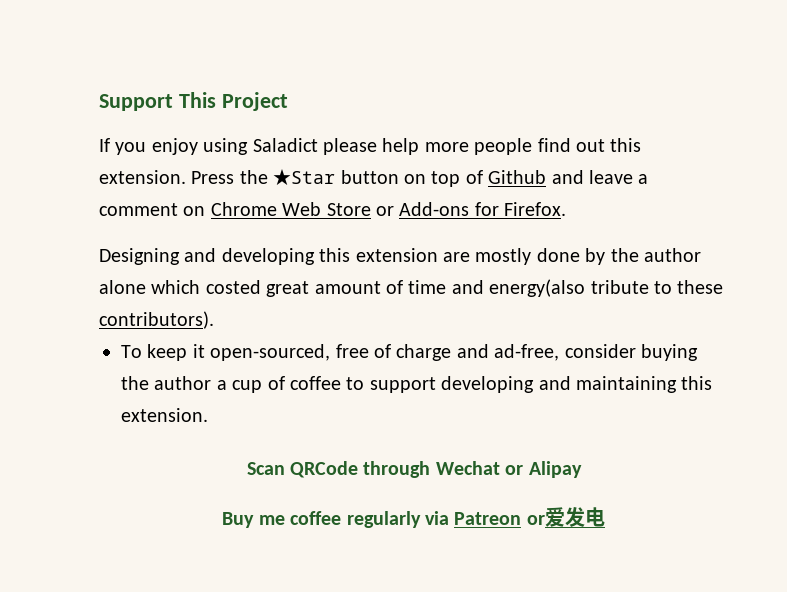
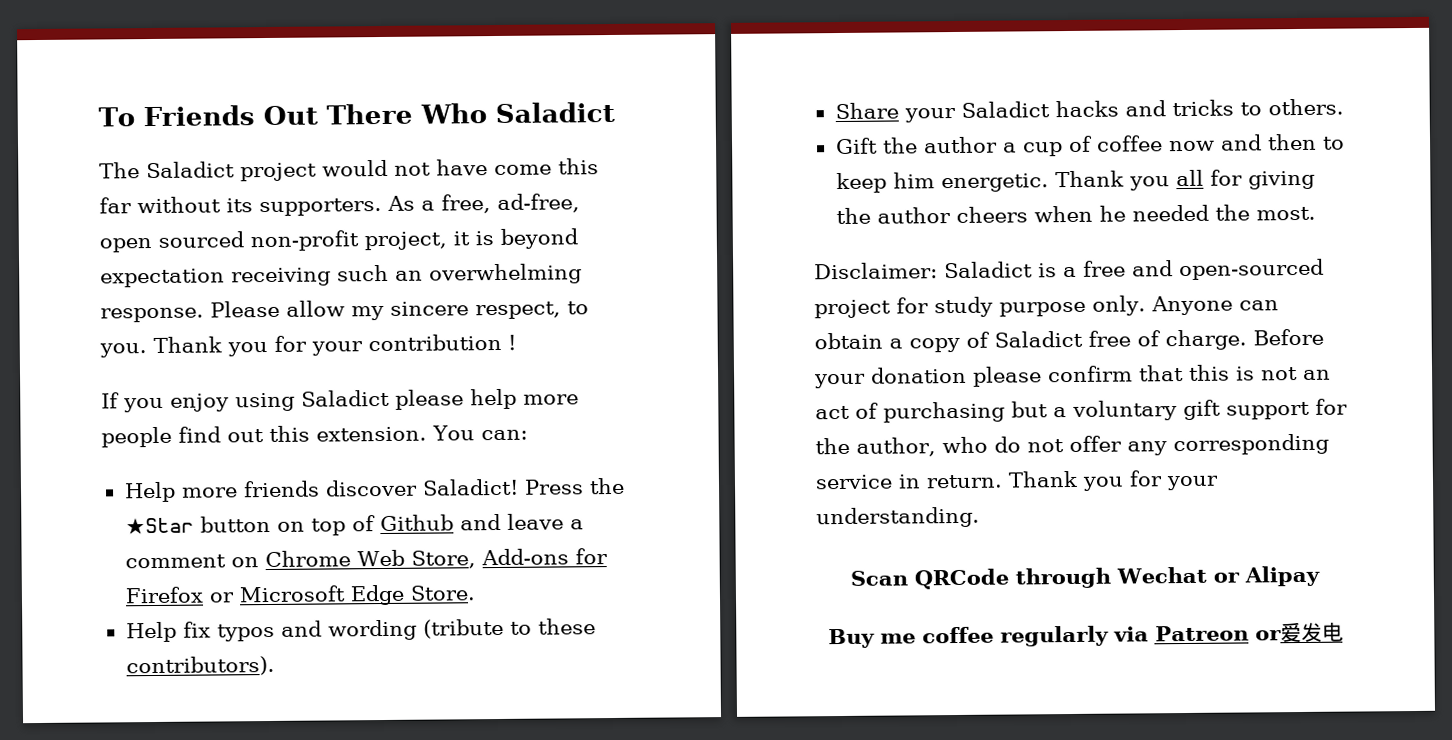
[99,92,288,111] Support This Project -> [98,101,615,127] [99,158,599,182] [99,193,580,217] [99,228,578,253] [100,263,582,288] [100,300,589,323] [99,333,523,358] To Friends Out There Who Saladict // The Saladict project would not have come this far without its supporters. As a free, ad-free, open sourced non-profit project, it is beyond expectation receiving such an overwhelming response. Please allow my sincere respect, to you. Thank you for your contribution！
(186, 177) none -> [432,425,528,441] [123,478,519,503] You can: // Help more friends discover Saladict!
[326,202,567,216] [99,248,701,265] [99,279,724,297] [99,311,214,329] [121,344,698,361] Store or Add-ons for Firefox. // Designing and developing this extension are mostly done by the author alone which costed great amount of time and energy(also tribute to these contributors). // To keep it open-sourced, free of charge and ad-free, consider buying -> [410,548,608,569] [124,584,475,606] [125,618,596,643] [125,655,275,677] [834,98,1344,123] [834,137,878,155] Store, Add-ons for Firefox or Microsoft Edge Store. // Help fix typos and wording (tribute to these contributors). // Share your Saladict hacks and tricks to others. // Gift
[346,376,713,393] [121,408,208,422] to support developing and maintaining this extension. -> [1168,133,1345,152] [835,169,1315,194] [835,204,1316,225] [814,258,1324,281] [814,295,1279,319] [814,328,1324,353] [814,364,1331,389] [815,398,1348,423] [815,433,1329,457] [815,470,1219,491] [816,506,980,529] now and then to keep him energetic. Thank you all for giving the author cheers when he needed the most. // Disclaimer: Saladict is a free and open-sourced project for study purpose only. Anyone can obtain a copy of Saladict free of charge. Before your donation please confirm that this is not an act of purchasing but a voluntary gift support for the author, who do not offer any corresponding service in return. Thank you for your understanding.

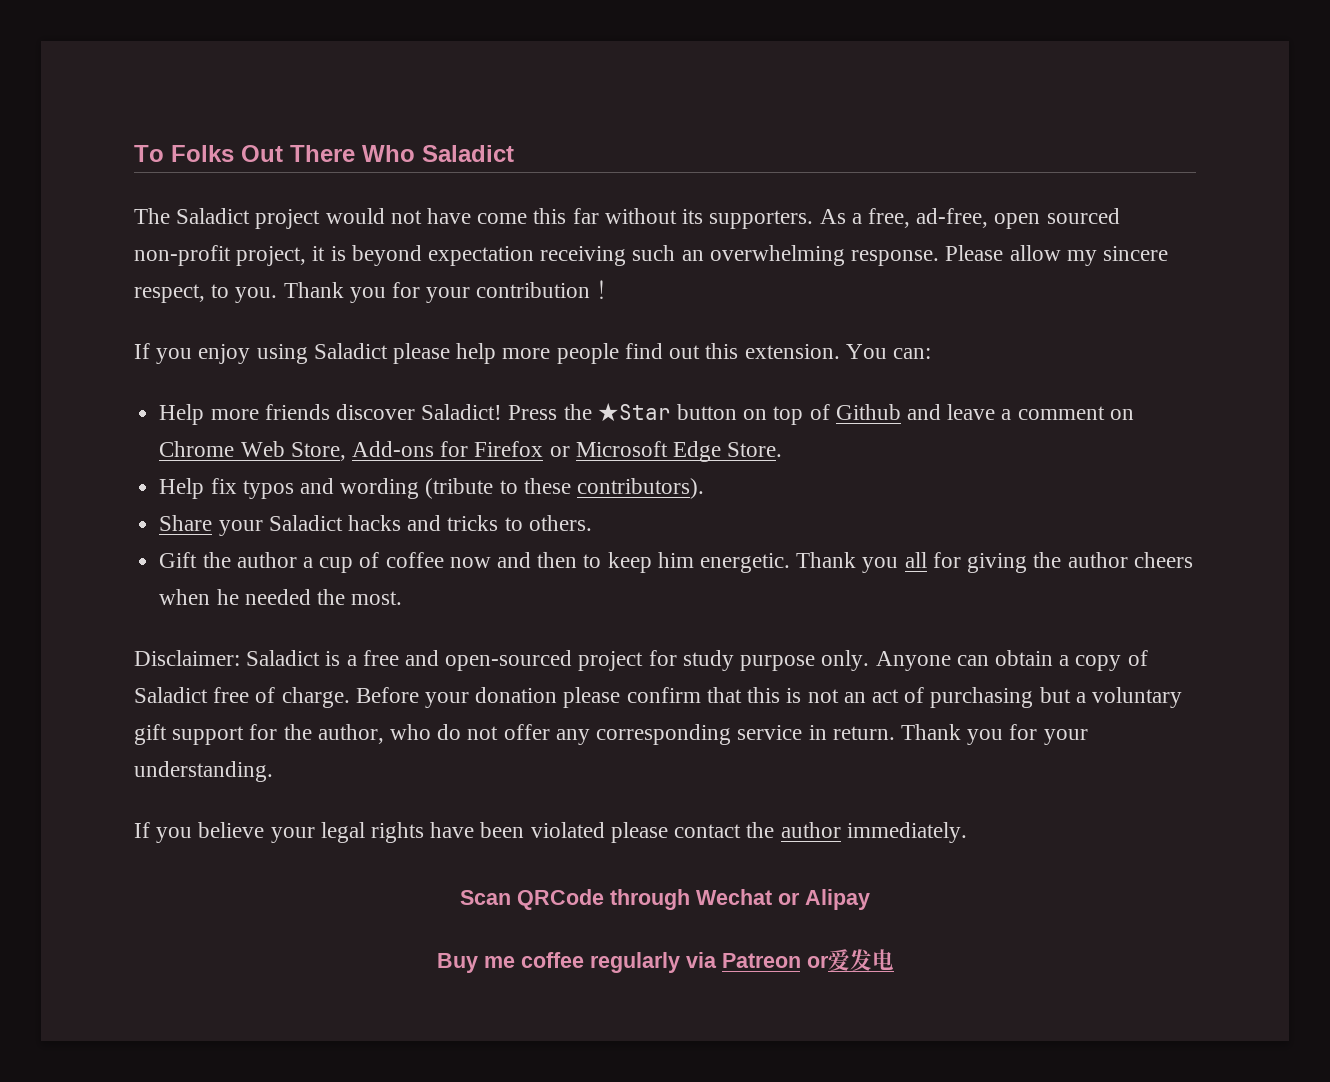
[142,105,255,127] Friends -> [171,145,234,162] Folks
(980, 517) none -> [134,822,967,843] // If you believe your legal rights have been violated please contact the author immediately.

